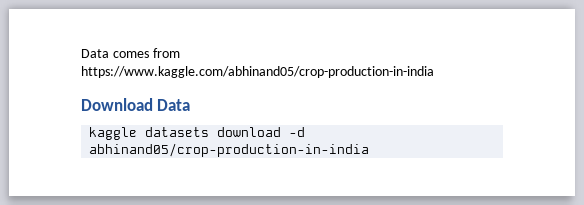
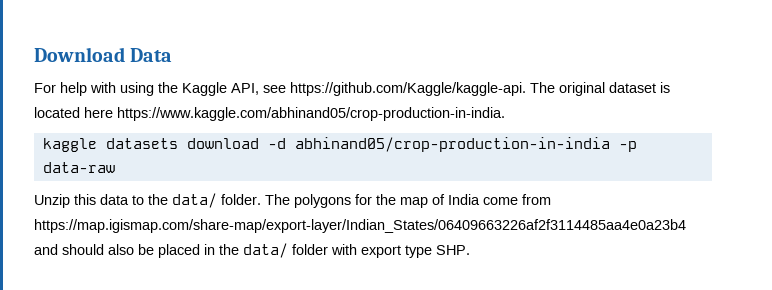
[81,48,180,58] [81,66,434,78] [81,98,191,111] Data comes from https://www.kaggle.com/abhinand05/crop-production-in-india // Download Data -> [34,47,173,62] [34,82,670,96] [34,107,505,121] Download Data // For help with using the Kaggle API, see https://github.com/Kaggle/kaggle-api. The original dataset is located here https://www.kaggle.com/abhinand05/crop-production-in-india.
(370, 150) none -> [618,141,637,152] [42,162,115,173] [34,193,551,208] [34,219,686,233] [34,243,470,258] -p data-raw // Unzip this data to the data/ folder. The polygons for the map of India come from https://map.igismap.com/share-map/export-layer/Indian_States/06409663226af2f3114485aa4e0a23b4 and should also be placed in the data/ folder with export type SHP.

